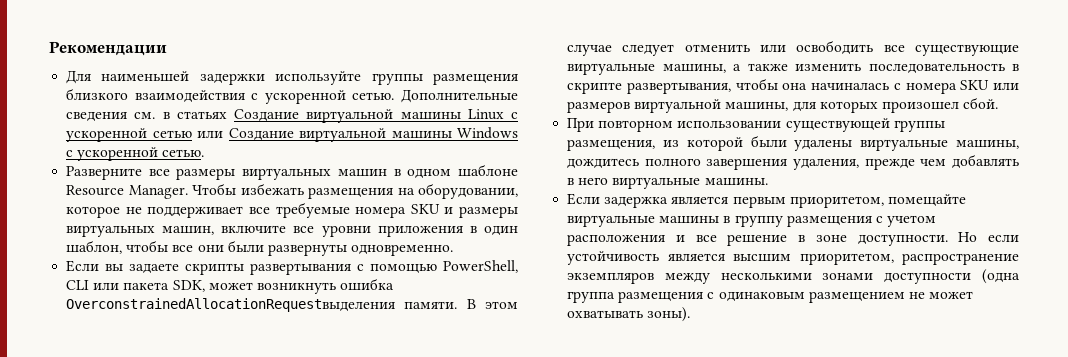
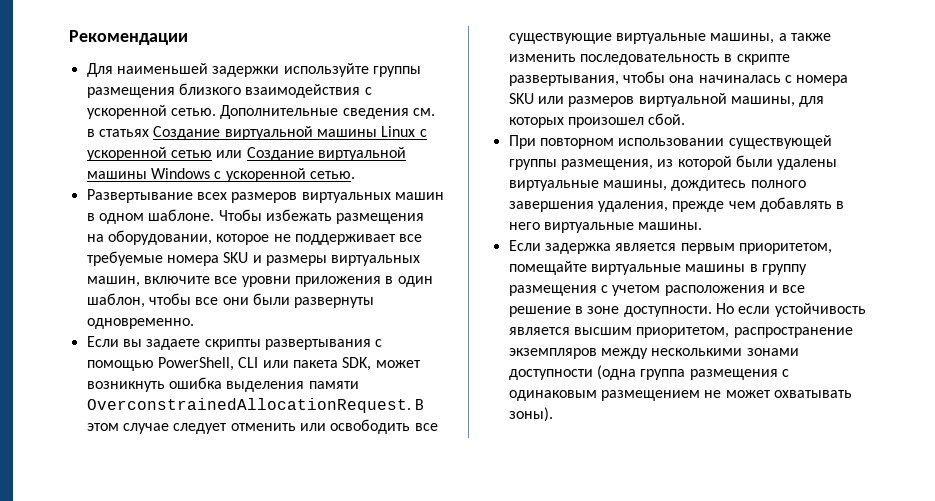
[66,166,236,180] Разверните все размеры -> [86,189,298,203] Развертывание всех размеров
[458,164,518,177] [66,185,188,199] шаблоне Resource Manager. -> [148,209,215,221] шаблоне.
[66,298,458,312] OverconstrainedAllocationRequestвыделения памяти. -> [226,381,359,392] [86,398,411,413] выделения памяти OverconstrainedAllocationRequest.

